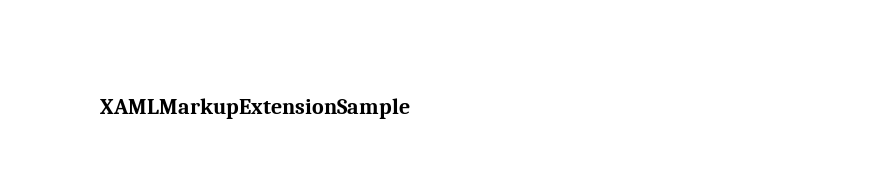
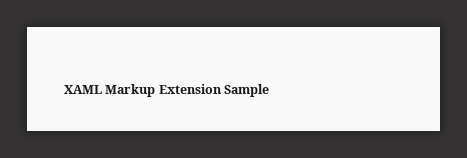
[100,98,410,119] XAMLMarkupExtensionSample -> [64,84,270,97] XAML Markup Extension Sample

